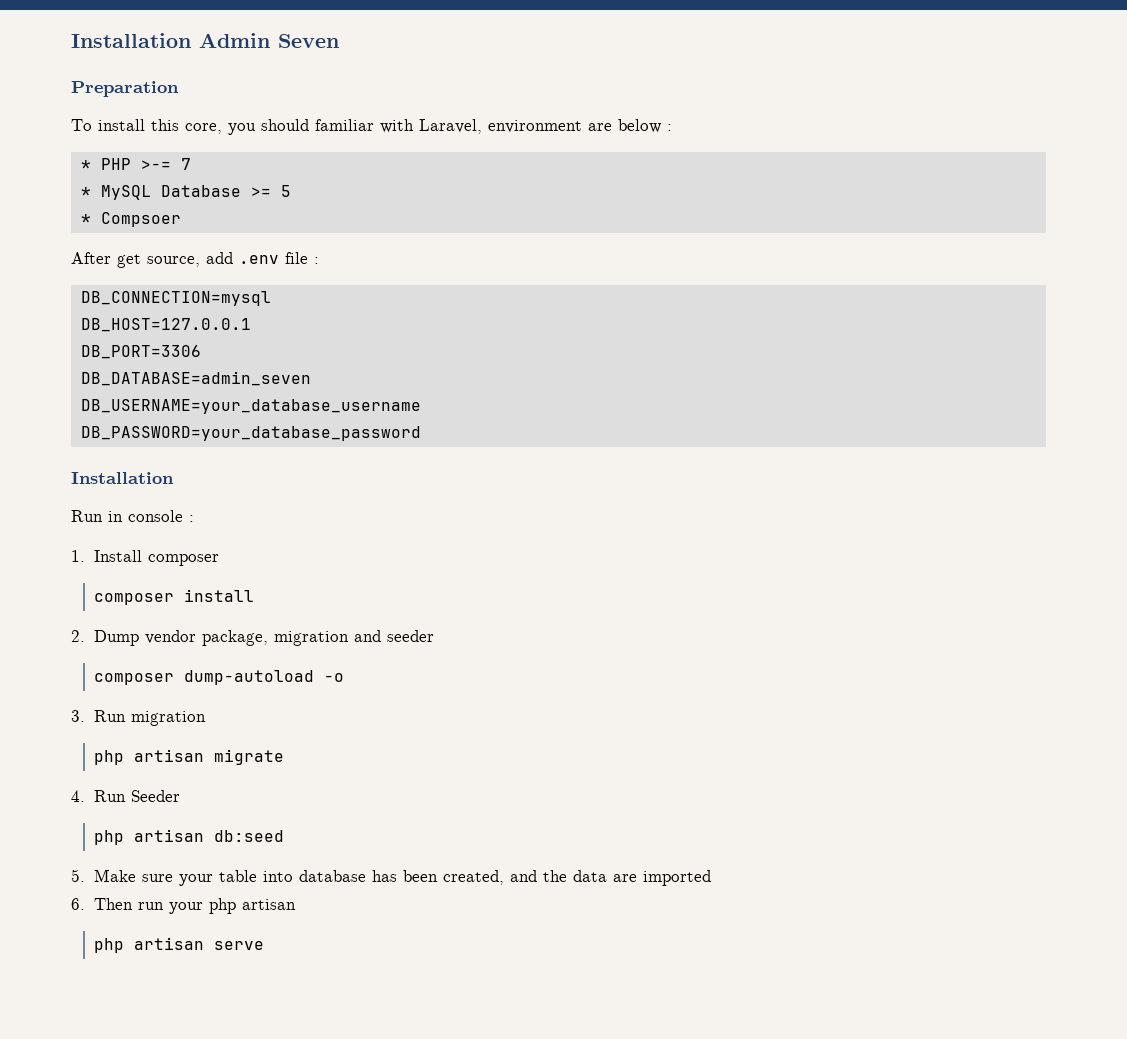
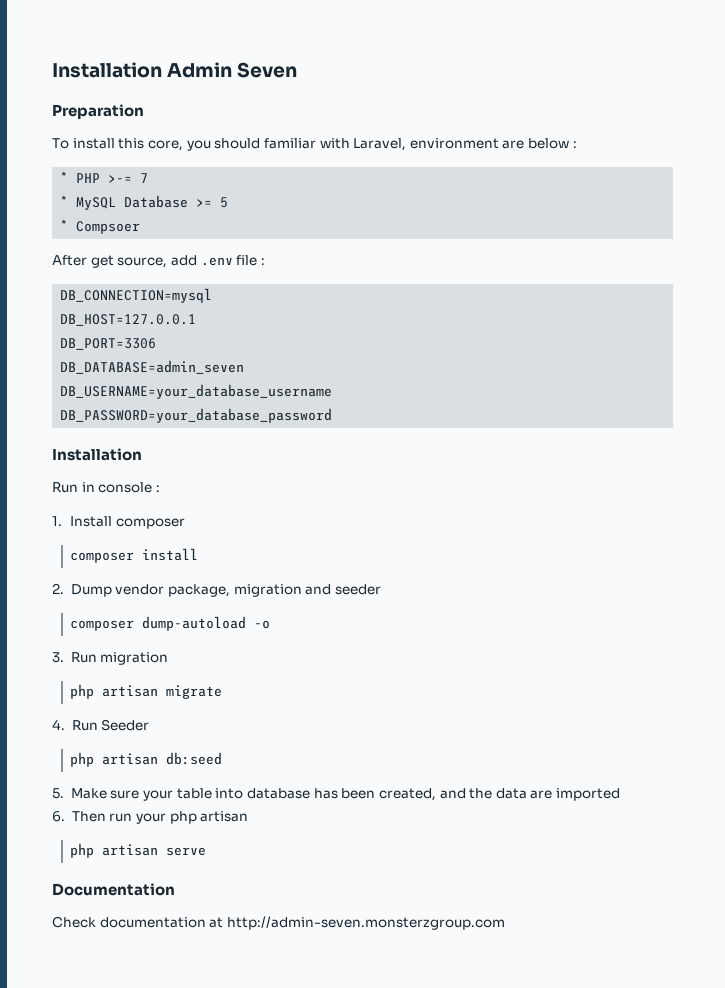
(265, 945) none -> [52,883,175,896] [52,916,505,930] // Documentation // Check documentation at http://admin-seven.monsterzgroup.com

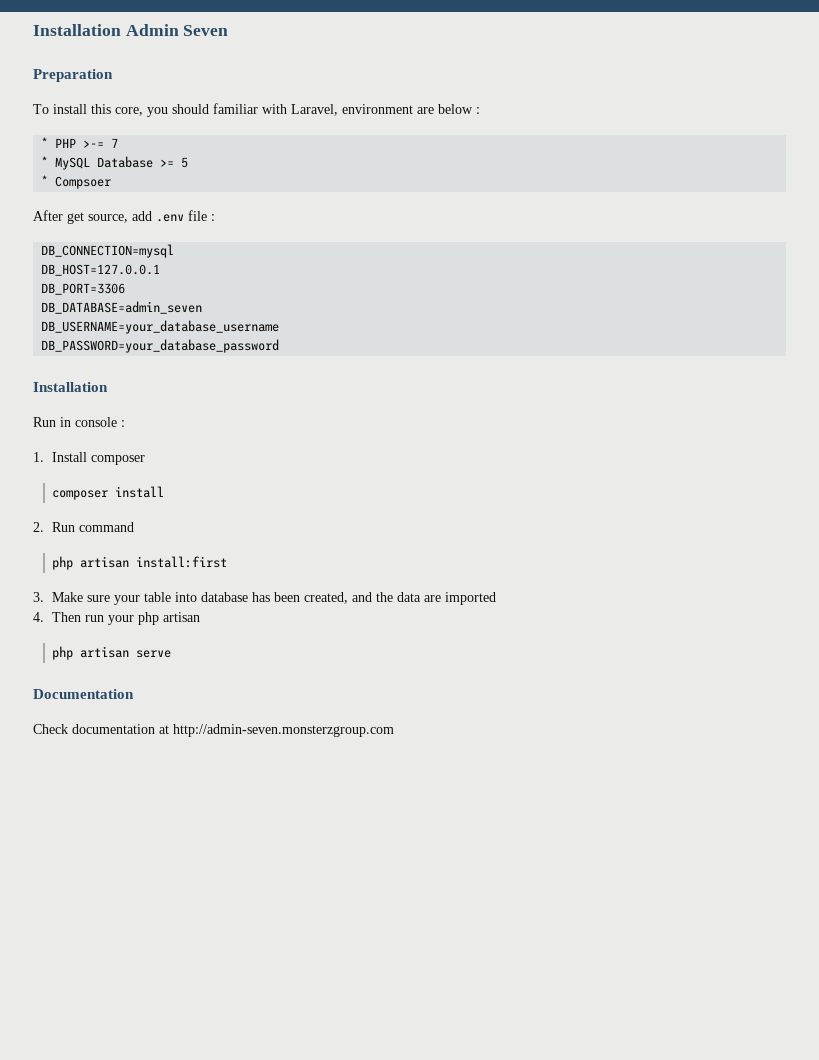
[70,584,381,597] [70,616,271,631] [52,652,169,665] [70,684,223,699] [52,719,150,731] [70,752,223,767] [52,788,64,799] Dump vendor package, migration and seeder // composer dump-autoload -o // 3. Run migration // php artisan migrate // 4. Run Seeder // php artisan db:seed // 5. -> [52,522,135,532] [52,556,228,570] [33,592,44,602] Run command // php artisan install:first // 3.
[52,811,65,822] 6. -> [33,612,44,622] 4.

